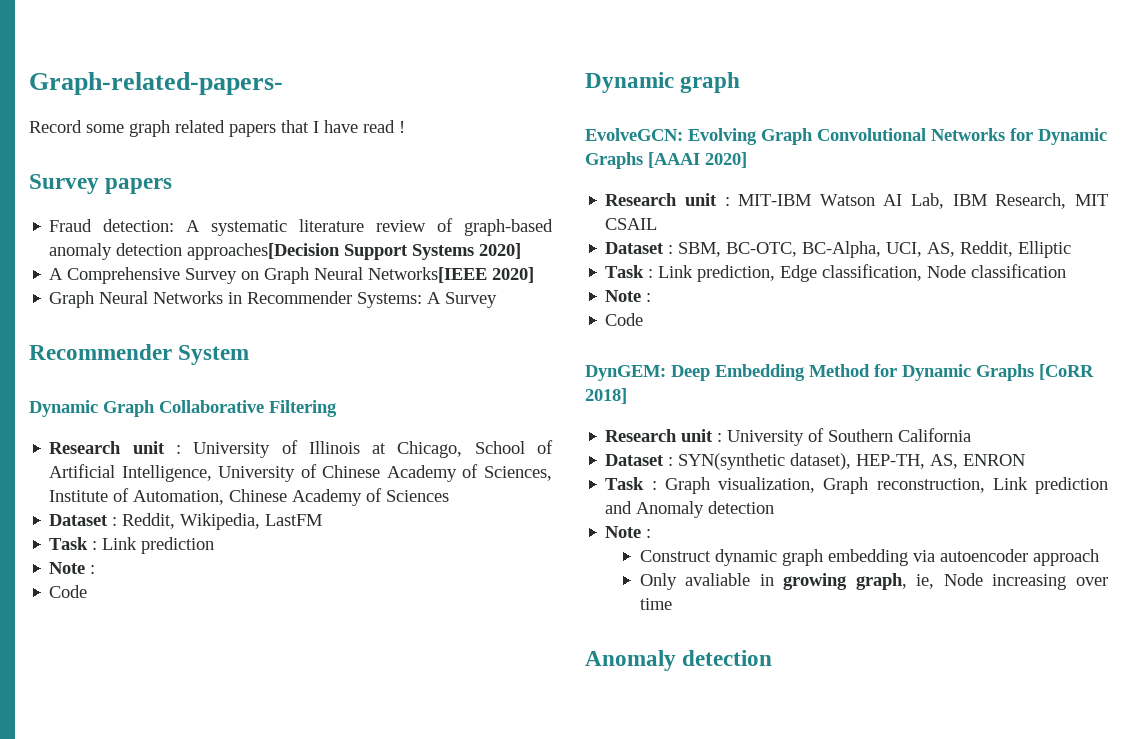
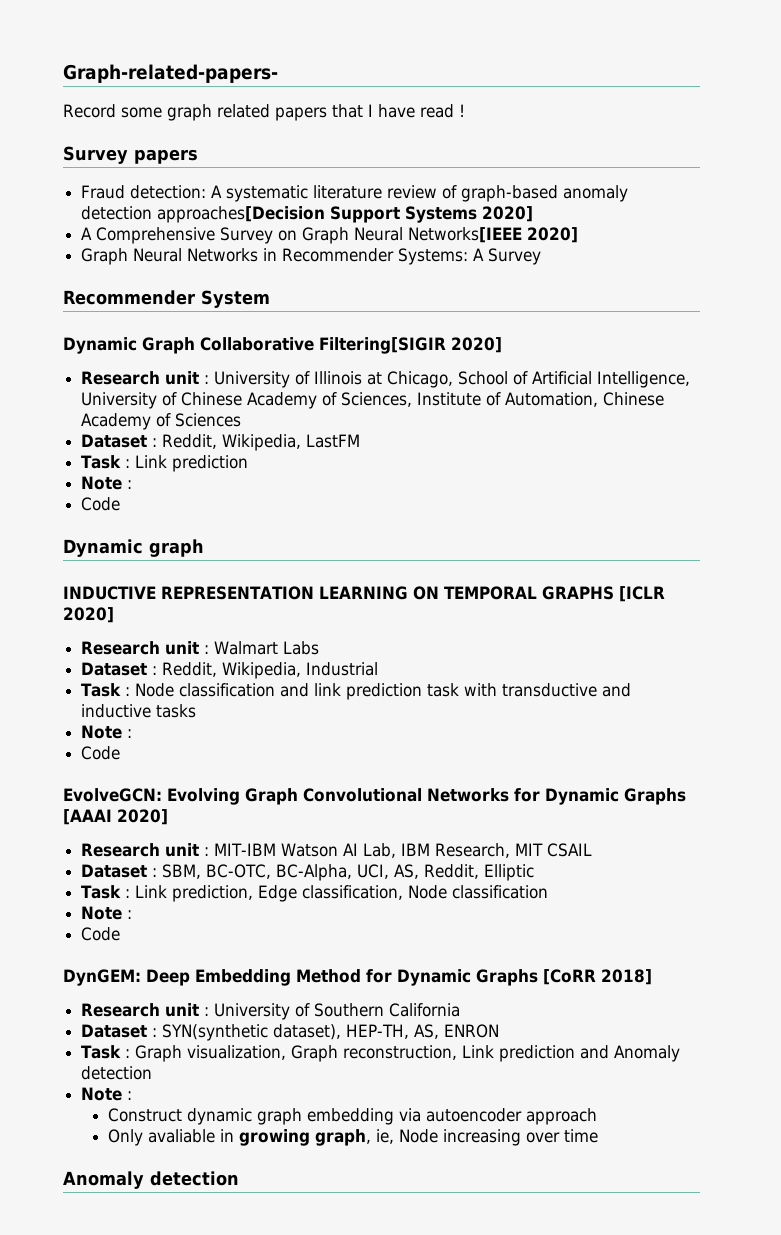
[269,400,337,417] Filtering -> [319,337,502,354] Filtering[SIGIR 2020]
(741, 82) none -> [63,586,665,602] [63,607,114,623] [81,641,320,655] [81,662,379,679] [81,683,632,700] [81,704,197,718] [81,725,133,739] [81,746,121,760] // INDUCTIVE REPRESENTATION LEARNING ON TEMPORAL GRAPHS [ICLR 2020] // Research unit : Walmart Labs // Dataset : Reddit, Wikipedia, Industrial // Task : Node classification and link prediction task with transductive and inductive tasks // Note : // Code

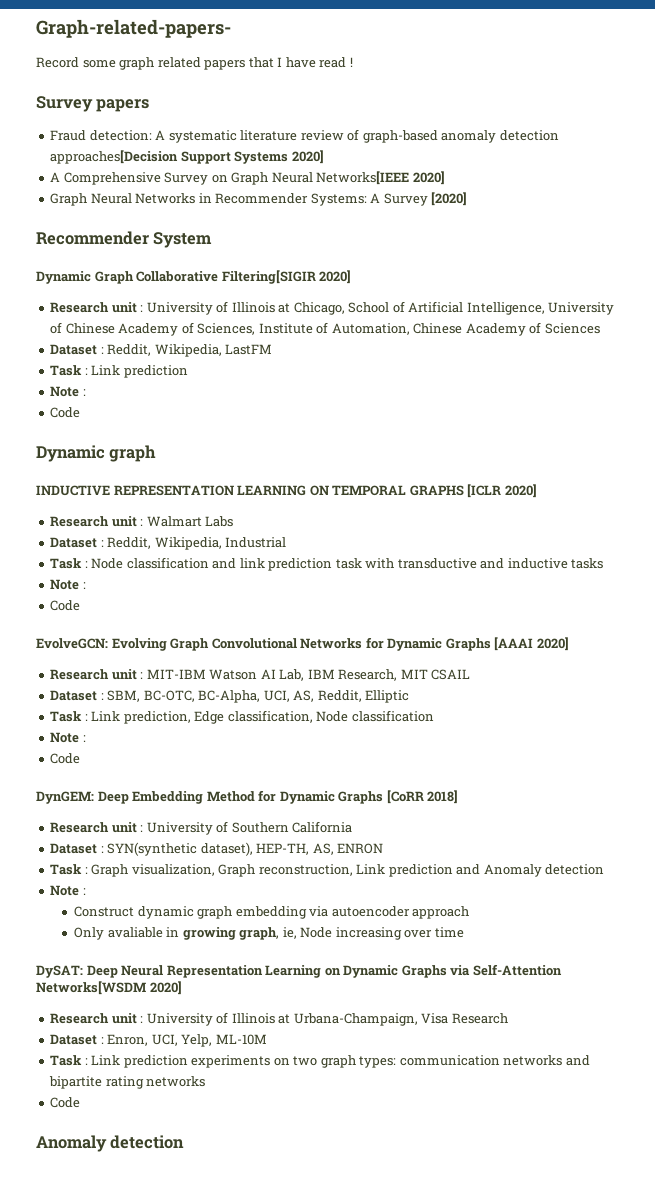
(542, 256) none -> [431,192,468,206] [2020]
(599, 1136) none -> [36,964,562,978] [36,981,182,995] [50,1012,508,1026] [50,1034,267,1047] [50,1055,590,1068] [49,1076,206,1089] [50,1097,81,1108] // DySAT: Deep Neural Representation Learning on Dynamic Graphs via Self-Attention Networks[WSDM 2020] // Research unit : University of Illinois at Urbana-Champaign, Visa Research // Dataset : Enron, UCI, Yelp, ML-10M // Task : Link prediction experiments on two graph types: communication networks and bipartite rating networks // Code

